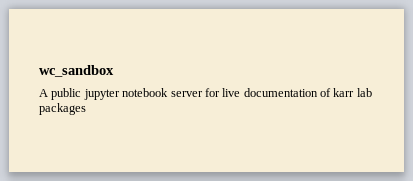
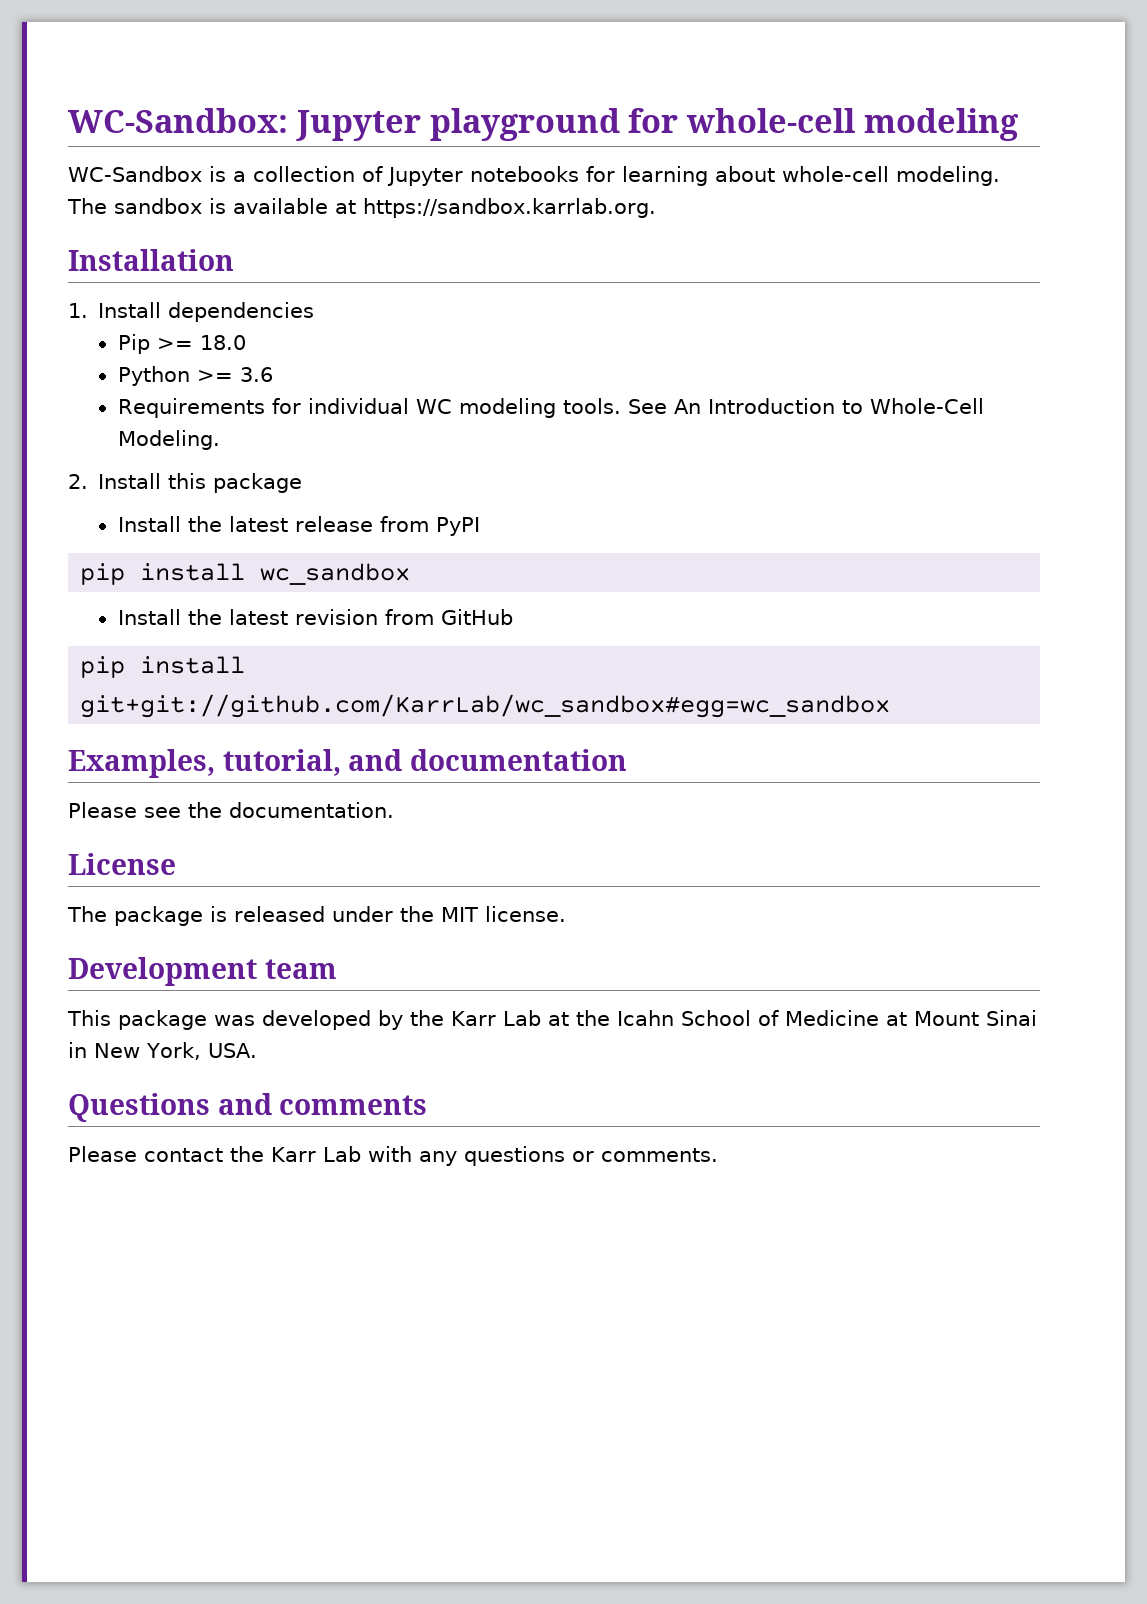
[39,65,114,77] [39,88,372,100] [39,103,86,115] wc_sandbox // A public jupyter notebook server for live documentation of karr lab packages -> [68,108,1019,141] [68,166,1000,186] [67,198,656,218] [68,249,234,271] [68,302,315,322] [117,334,246,354] [117,366,273,386] [117,398,984,418] [117,430,220,450] [68,473,303,493] [117,516,480,536] [80,563,411,585] [117,609,513,625] [80,656,246,678] [80,694,891,718] [68,749,627,778] [68,802,394,818] [68,853,176,875] [67,906,566,926] [68,957,337,986] [67,1010,1037,1030] [68,1042,257,1060] [68,1093,428,1122] [68,1146,718,1166] WC-Sandbox: Jupyter playground for whole-cell modeling // WC-Sandbox is a collection of Jupyter notebooks for learning about whole-cell modeling. The sandbox is available at https://sandbox.karrlab.org. // Installation // 1. Install dependencies // Pip >= 18.0 // Python >= 3.6 // Requirements for individual WC modeling tools. See An Introduction to Whole-Cell Modeling. // 2. Install this package // Install the latest release from PyPI // pip install wc_sandbox // Install the latest revision from GitHub // pip install git+git://github.com/KarrLab/wc_sandbox#egg=wc_sandbox // Examples, tutorial, and documentation // Please see the documentation. // License // The package is released under the MIT license. // Development team // This package was developed by the Karr Lab at the Icahn School of Medicine at Mount Sinai in New York, USA. // Questions and comments // Please contact the Karr Lab with any questions or comments.

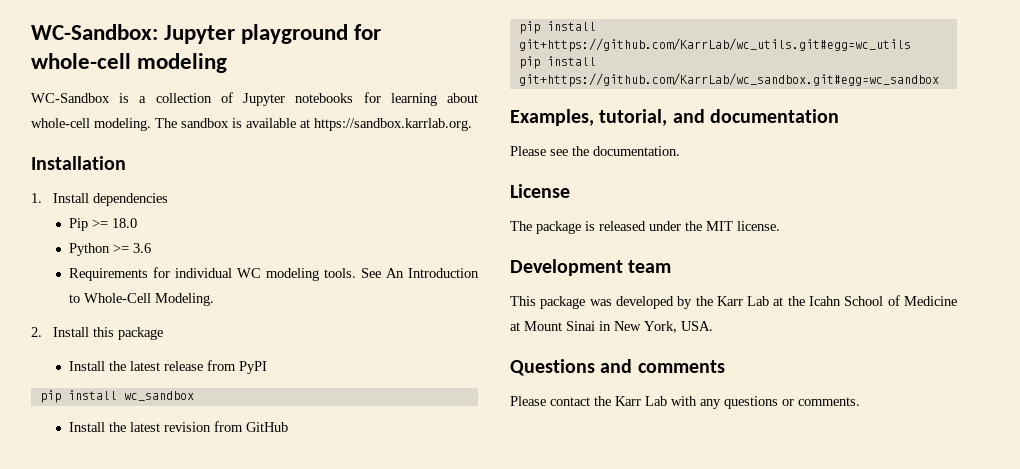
[80,694,891,718] git+git://github.com/KarrLab/wc_sandbox#egg=wc_sandbox -> [518,38,911,52] [518,56,596,69] [518,73,939,87] git+https://github.com/KarrLab/wc_utils.git#egg=wc_utils // pip install git+https://github.com/KarrLab/wc_sandbox.git#egg=wc_sandbox

